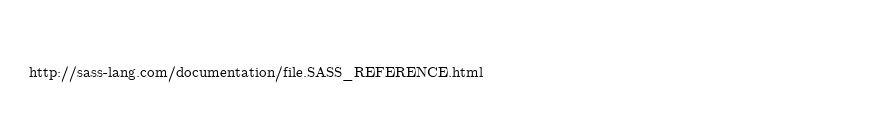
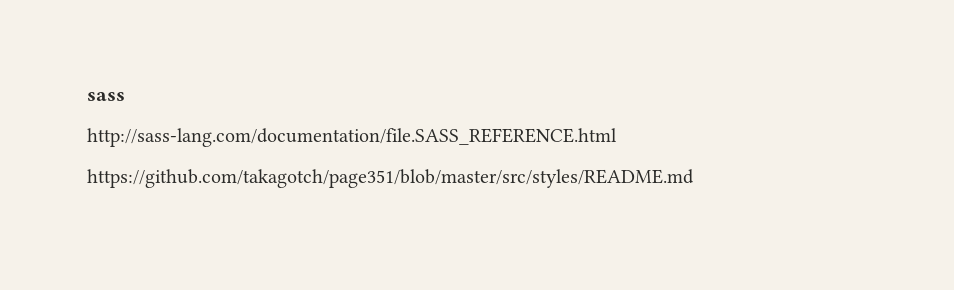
(29, 74) none -> [87,92,125,101] sass //
(483, 74) none -> [87,169,694,188] // https://github.com/takagotch/page351/blob/master/src/styles/README.md

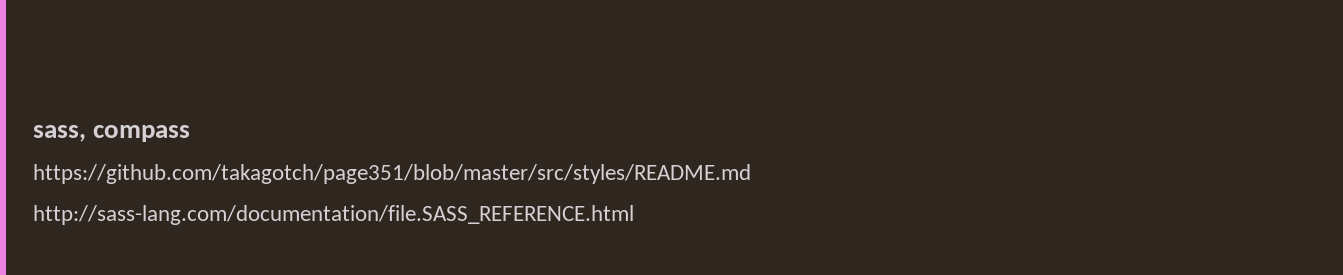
[87,92,125,101] sass -> [33,125,191,142] [33,164,751,184] sass, compass // https://github.com/takagotch/page351/blob/master/src/styles/README.md
[87,169,694,188] // https://github.com/takagotch/page351/blob/master/src/styles/README.md -> (634, 215) none

